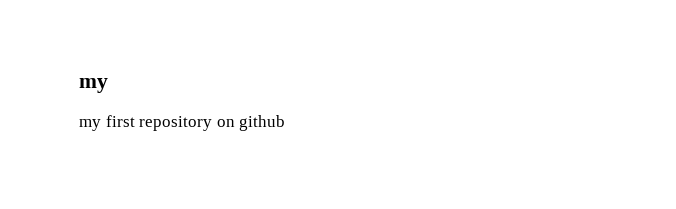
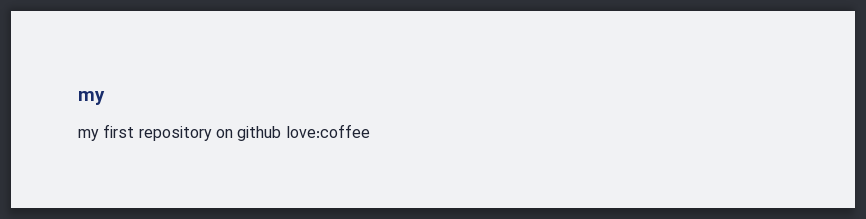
(286, 123) none -> [285,124,370,138] love:coffee

